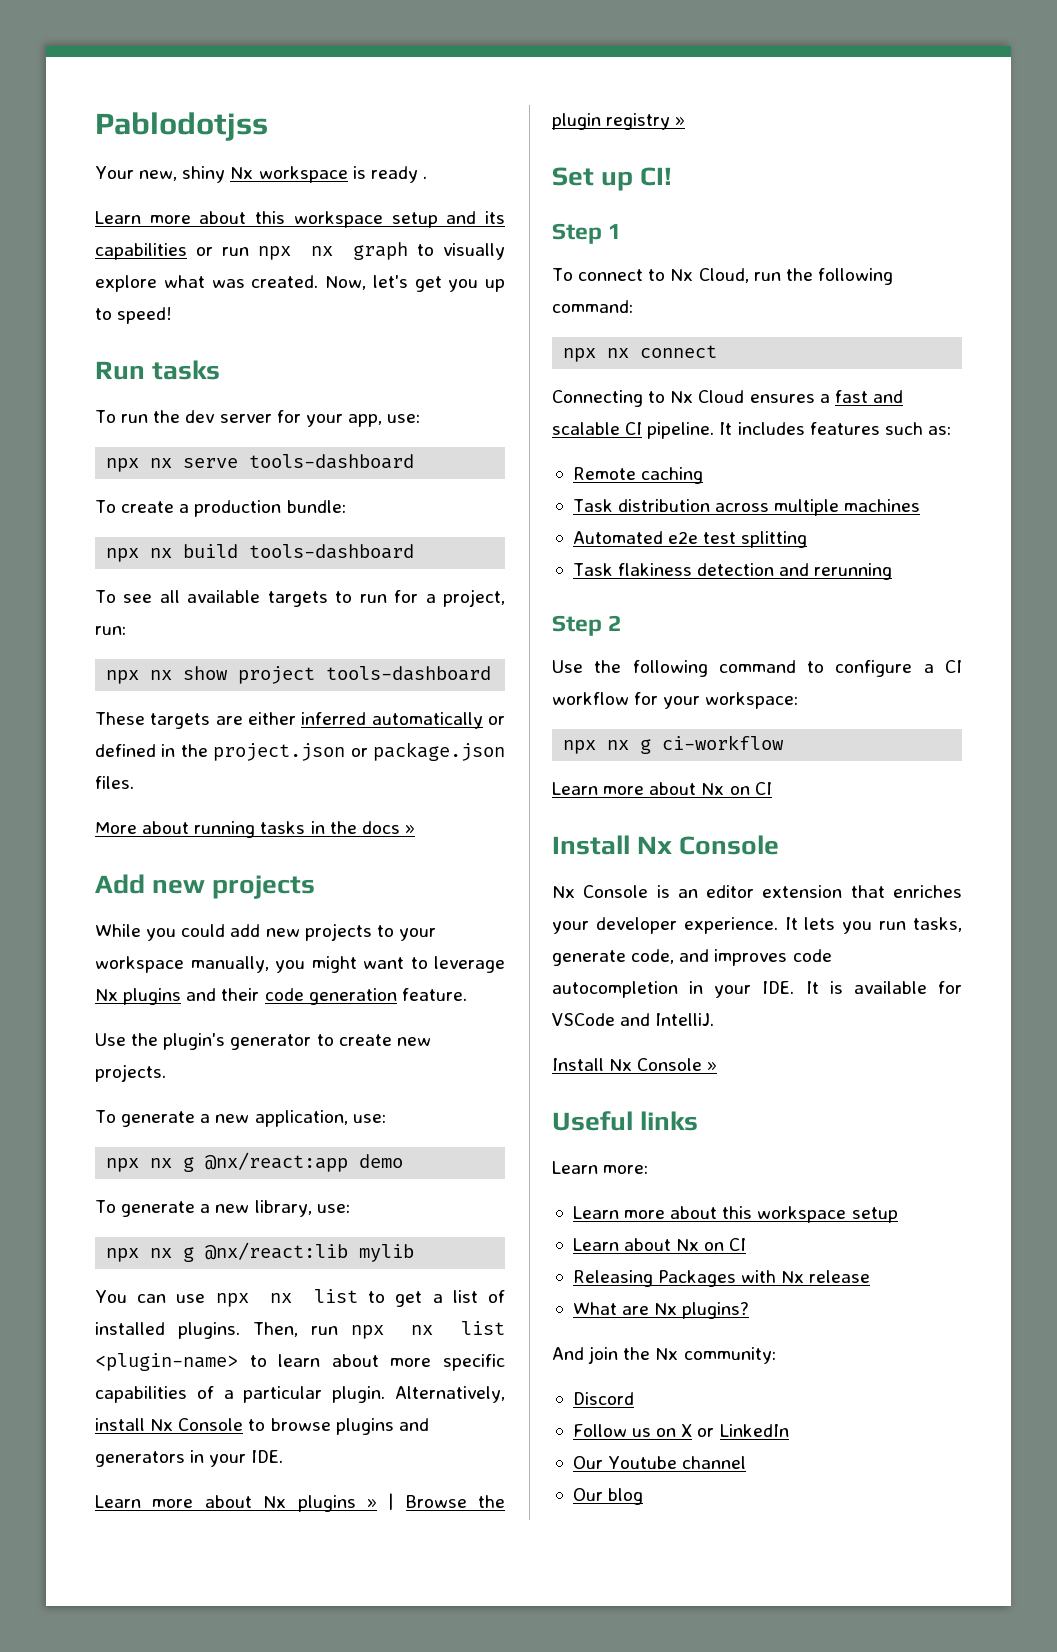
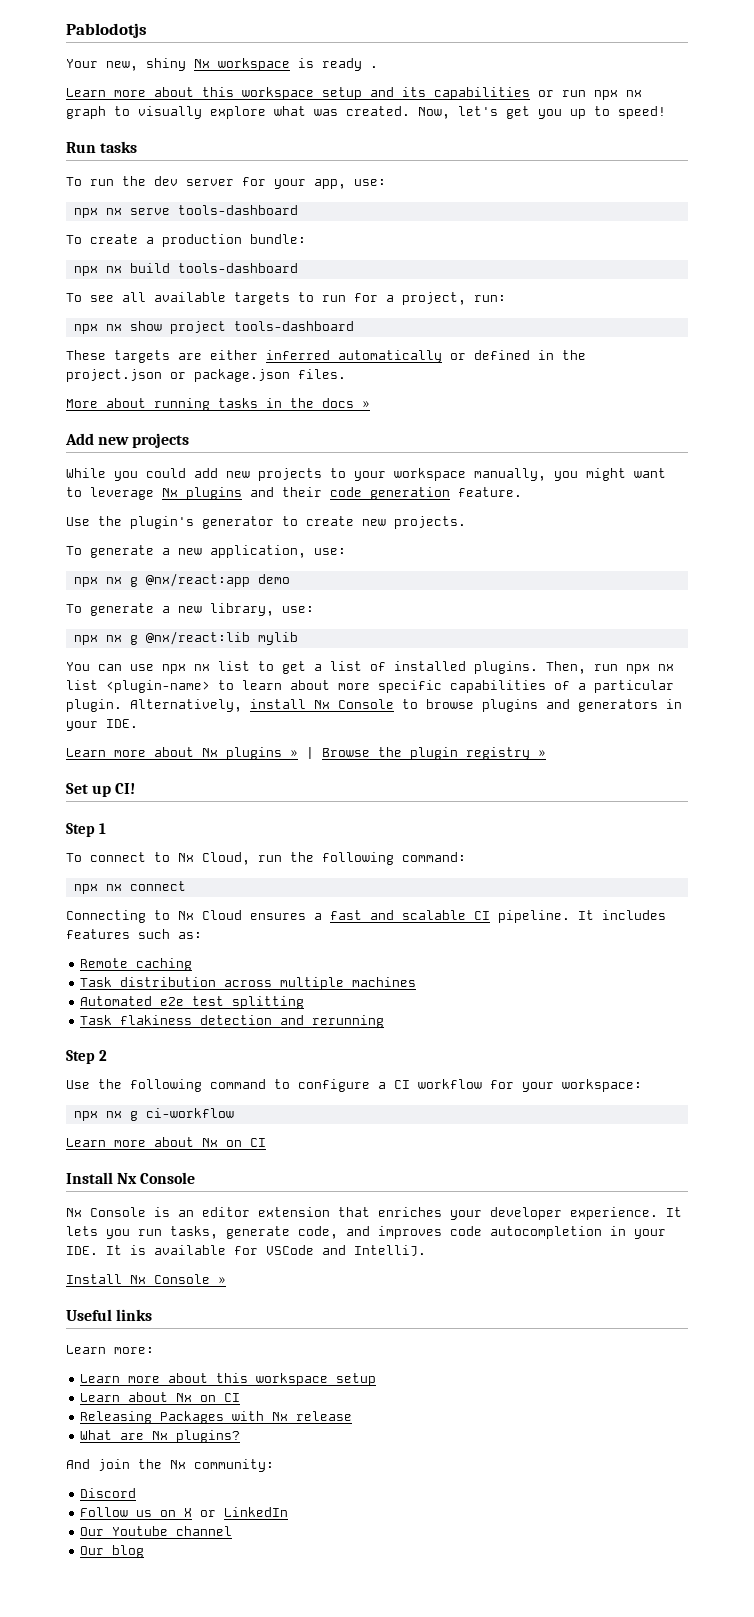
[95,112,268,141] Pablodotjss -> [66,23,147,38] Pablodotjs

